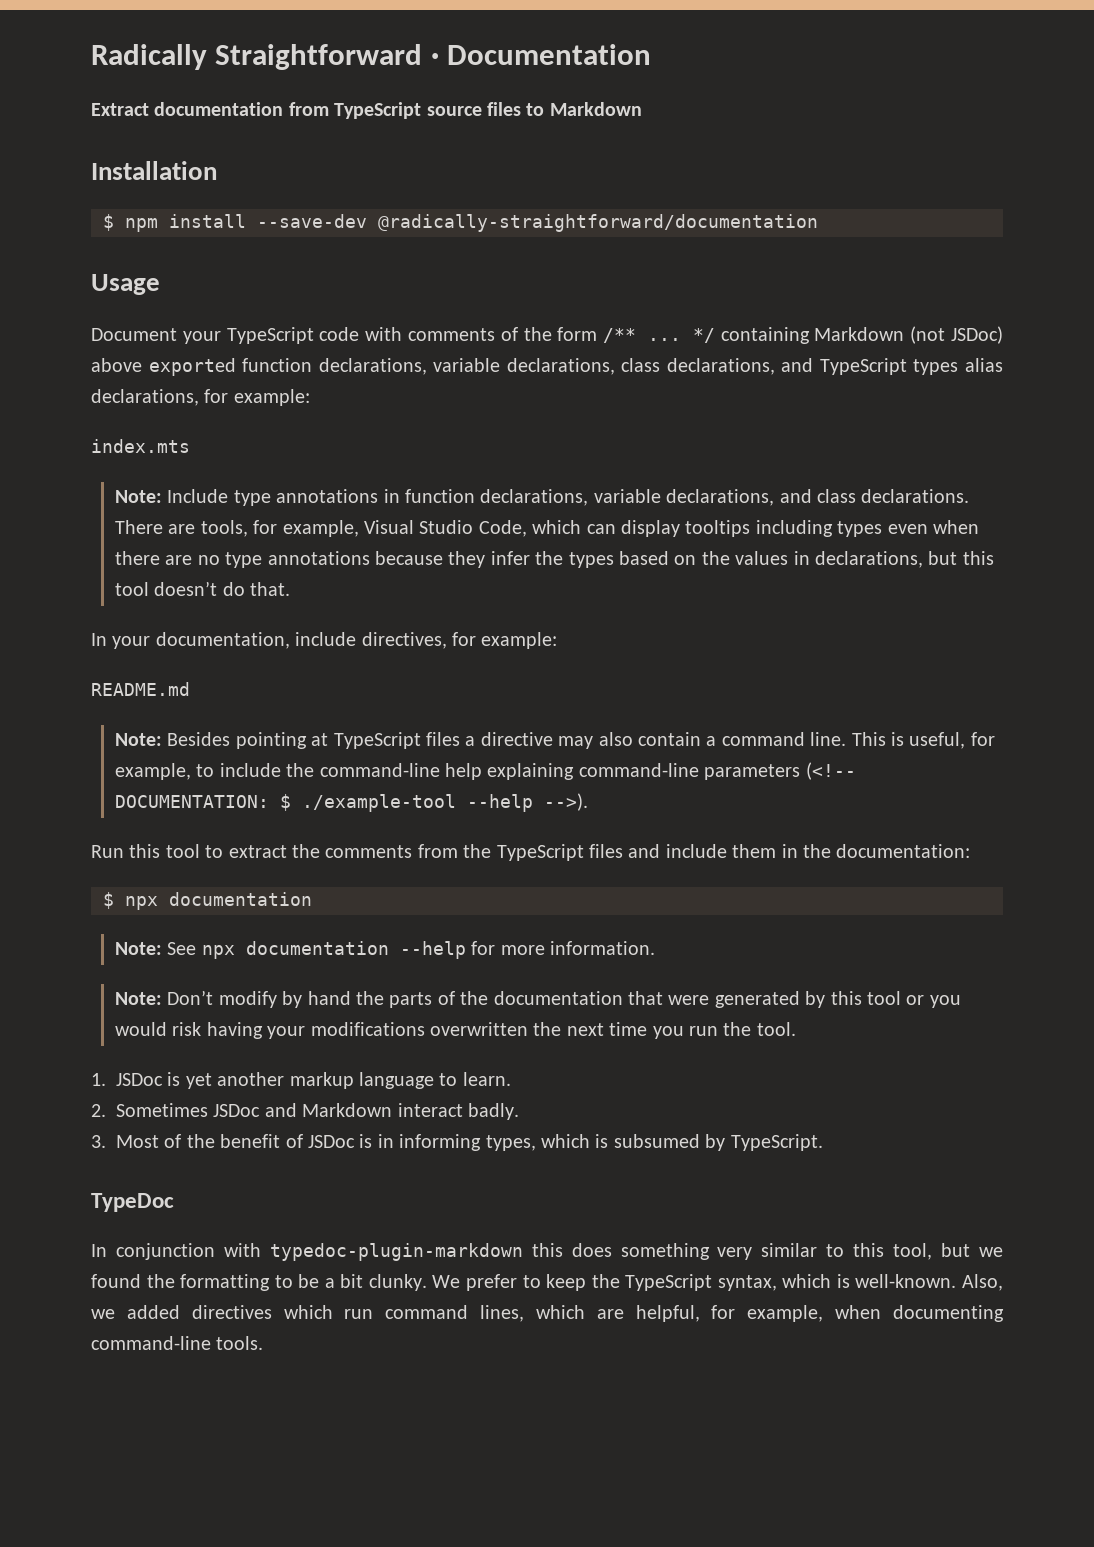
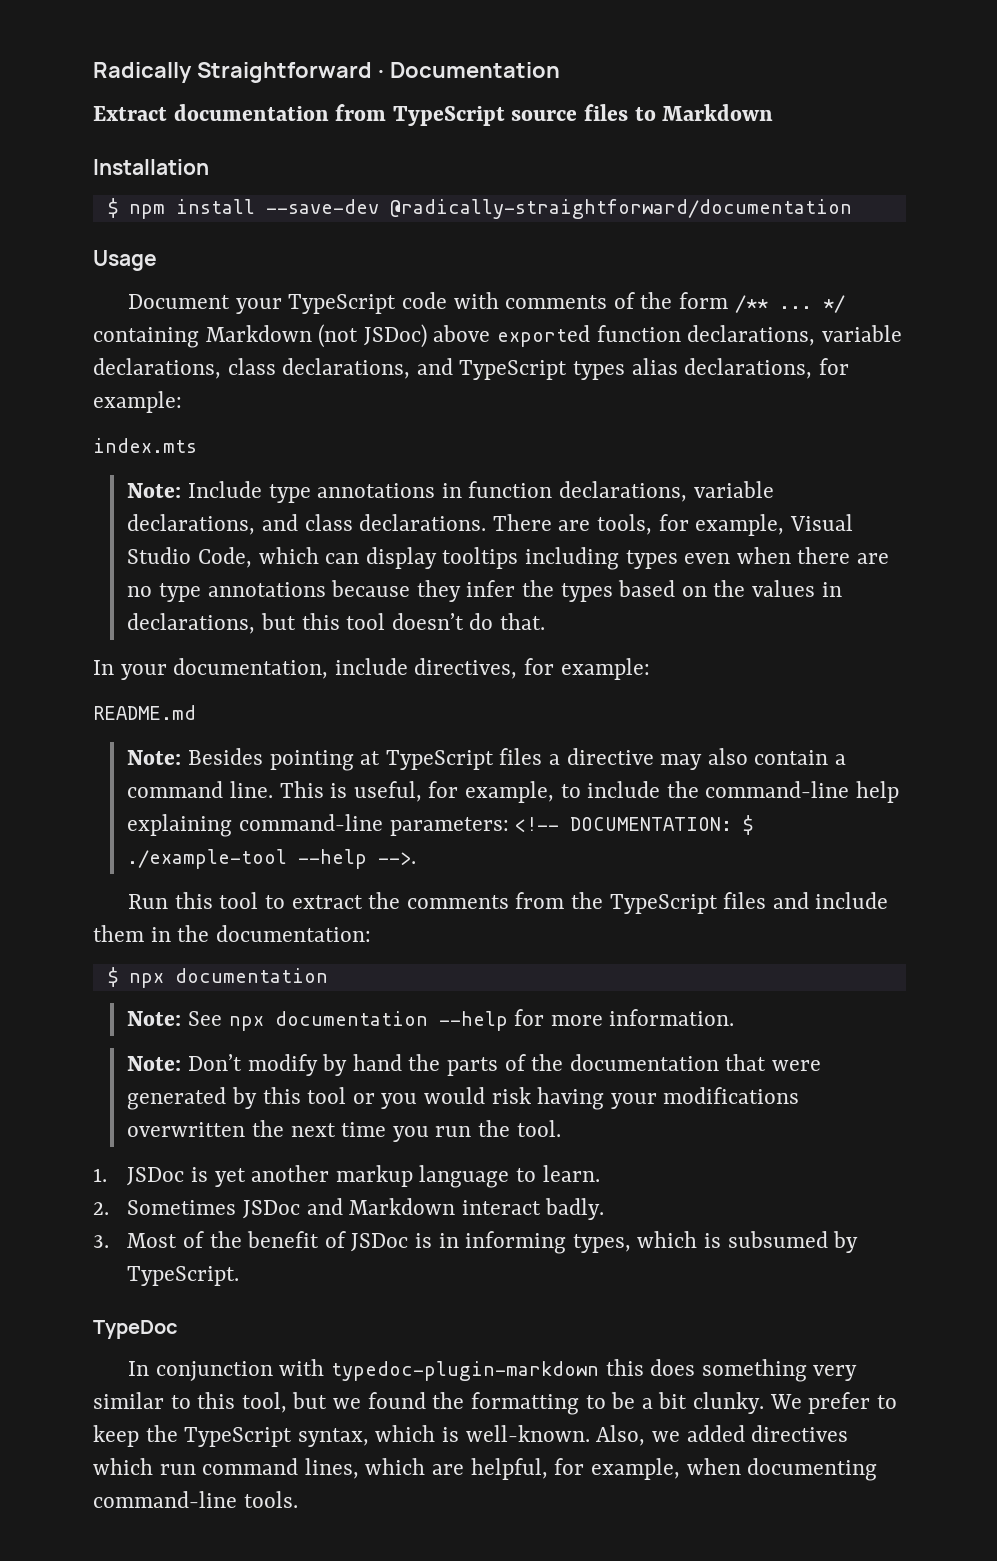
[704,762,856,780] parameters (<!-- -> [389,817,560,836] parameters: <!--
[544,793,589,811] -->). -> [378,852,417,865] -->.

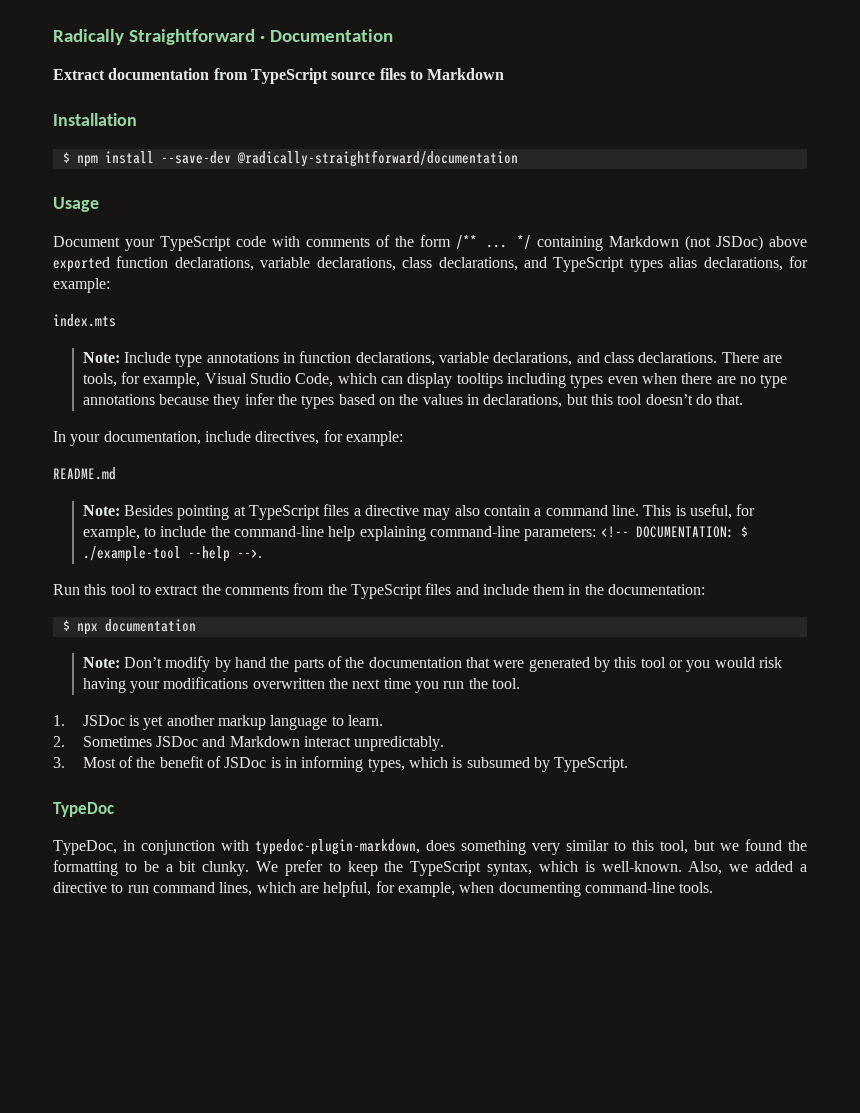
[127,1009,735,1031] // Note: See npx documentation --help for more information. -> (196, 625) none
[545,1198,605,1220] badly. -> [354,736,445,751] unpredictably.
[128,1359,644,1381] In conjunction with typedoc-plugin-markdown this -> [53,839,420,855] TypeDoc, in conjunction with typedoc-plugin-markdown,
[751,1425,849,1442] [93,1458,153,1475] directives which -> [800,864,808,872] [53,882,124,893] a directive to

